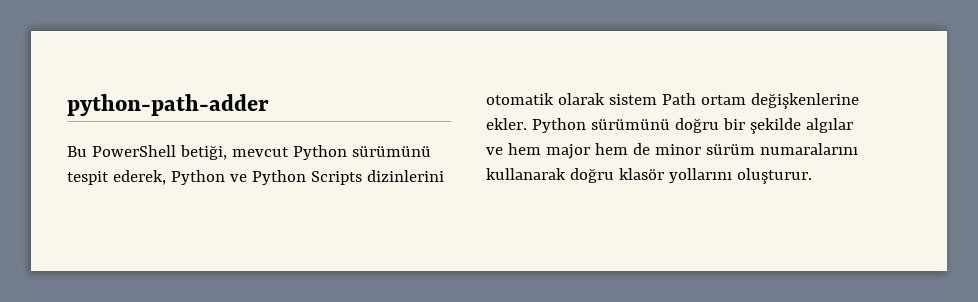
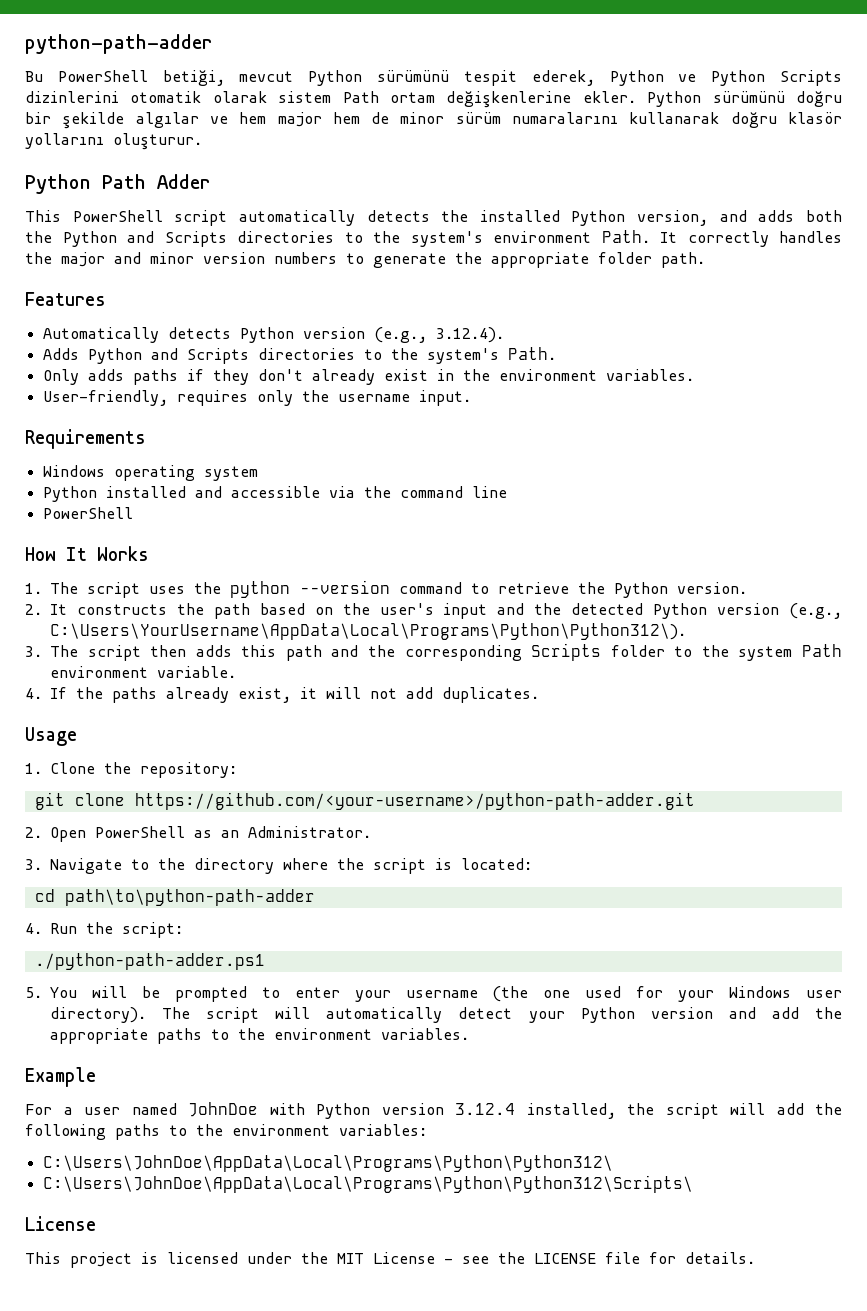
(812, 176) none -> [25,174,211,194] [25,210,842,226] [25,230,842,247] [25,252,705,268] [25,292,106,306] [42,327,504,343] [42,347,556,364] [42,369,694,385] [42,390,471,406] [25,429,146,449] [42,465,258,481] [42,486,507,502] [42,507,133,519] [25,546,149,561] [25,580,747,598] [25,603,843,619] [50,623,686,640] [25,643,842,661] [50,666,236,678] [25,687,539,703] [25,727,77,746] [25,762,237,778] [34,792,695,810] [25,826,371,842] [25,858,532,874] [34,889,315,906] [25,922,183,938] [34,953,265,970] [25,986,843,1002] [50,1007,843,1023] [50,1028,469,1044] [25,1067,96,1087] [25,1102,842,1119] [25,1124,427,1140] [42,1155,613,1172] [42,1175,693,1193] [25,1216,96,1231] [25,1252,755,1268] // Python Path Adder // This PowerShell script automatically detects the installed Python version, and adds both the Python and Scripts directories to the system's environment Path. It correctly handles the major and minor version numbers to generate the appropriate folder path. // Features // Automatically detects Python version (e.g., 3.12.4). // Adds Python and Scripts directories to the system's Path. // Only adds paths if they don't already exist in the environment variables. // User-friendly, requires only the username input. // Requirements // Windows operating system // Python installed and accessible via the command line // PowerShell // How It Works // 1. The script uses the python --version command to retrieve the Python version. // 2. It constructs the path based on the user's input and the detected Python version (e.g., C:\Users\YourUsername\AppData\Local\Programs\Python\Python312\). // 3. The script then adds this path and the corresponding Scripts folder to the system Path environment variable. // 4. If the paths already exist, it will not add duplicates. // Usage // 1. Clone the repository: // git clone https://github.com/<your-username>/python-path-adder.git // 2. Open PowerShell as an Administrator. // 3. Navigate to the directory where the script is located: // cd path\to\python-path-adder // 4. Run the script: // ./python-path-adder.ps1 // 5. You will be prompted to enter your username (the one used for your Windows user directory). The script will automatically detect your Python version and add the appropriate paths to the environment variables. // Example // For a user named JohnDoe with Python version 3.12.4 installed, the script will add the following paths to the environment variables: // C:\Users\JohnDoe\AppData\Local\Programs\Python\Python312\ // C:\Users\JohnDoe\AppData\Local\Programs\Python\Python312\Scripts\ // License // This project is licensed under the MIT License - see the LICENSE file for details.

